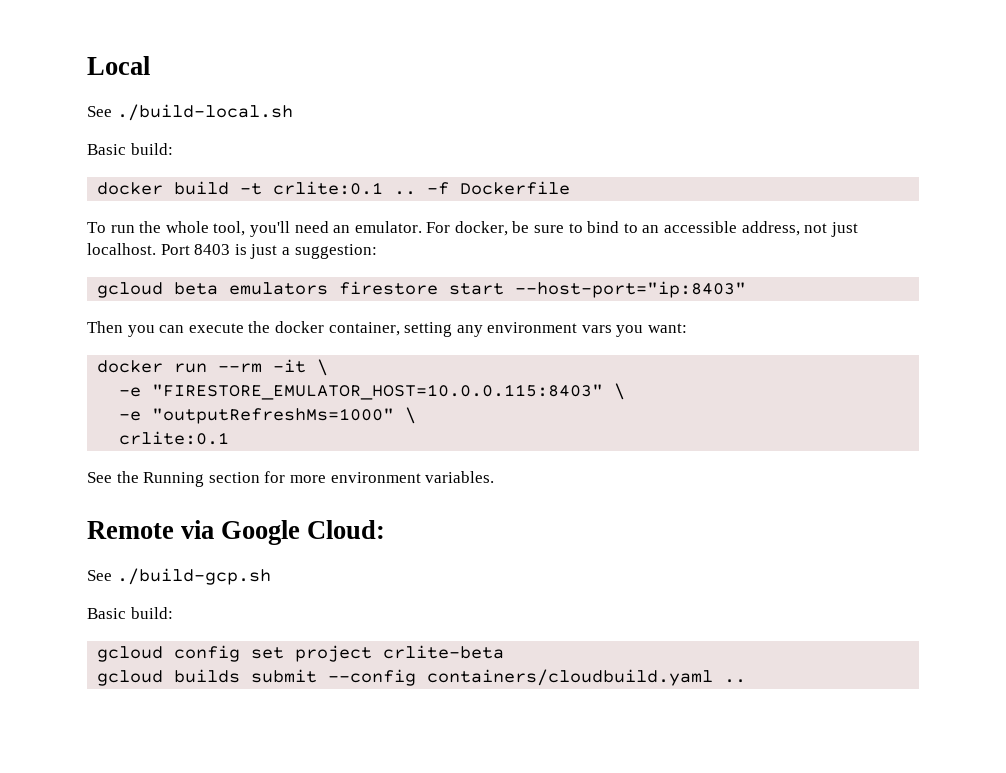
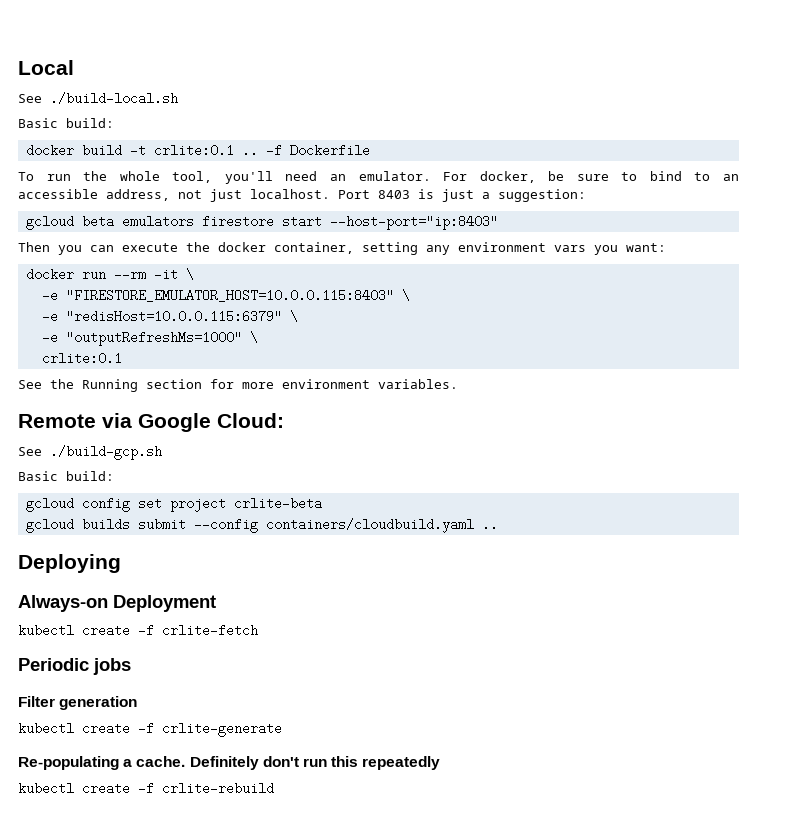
(626, 391) none -> [41,310,298,323] // -e "redisHost=10.0.0.115:6379" \
(747, 681) none -> [18,554,121,573] [18,595,216,612] [18,624,258,637] [18,658,131,675] [18,696,138,710] [18,722,282,737] [18,756,441,770] [18,782,274,795] // Deploying // Always-on Deployment // kubectl create -f crlite-fetch // Periodic jobs // Filter generation // kubectl create -f crlite-generate // Re-populating a cache. Definitely don't run this repeatedly // kubectl create -f crlite-rebuild

